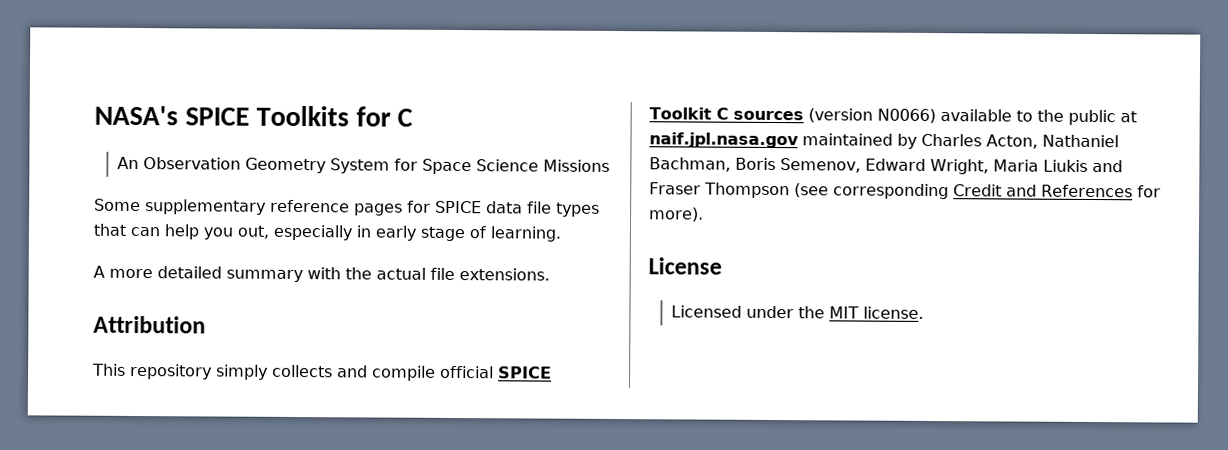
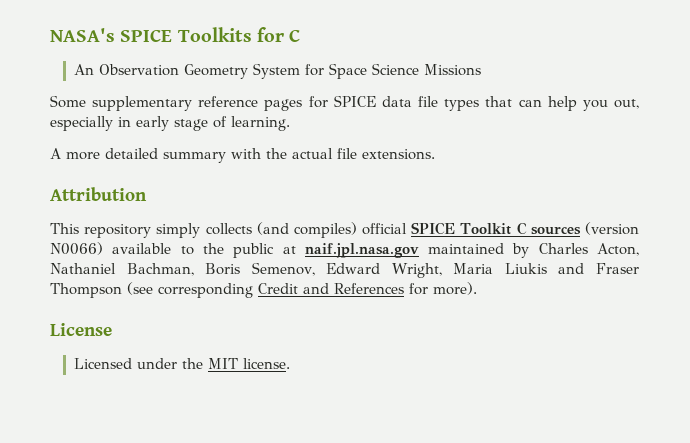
[337,365,436,381] and compile -> [256,222,357,238] (and compiles)

